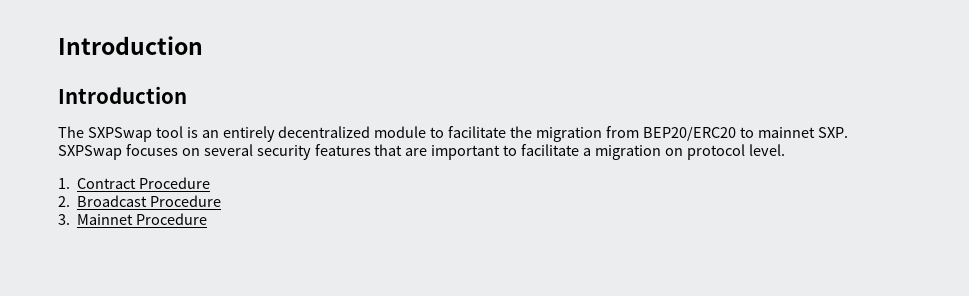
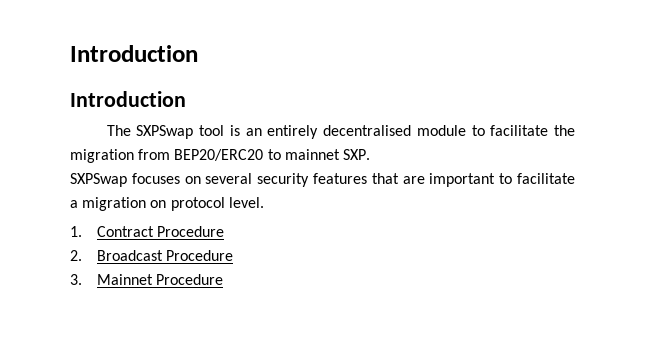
[278,126,371,138] decentralized -> [323,125,412,136] decentralised

